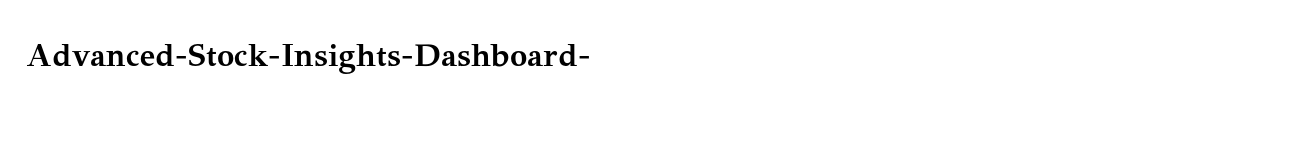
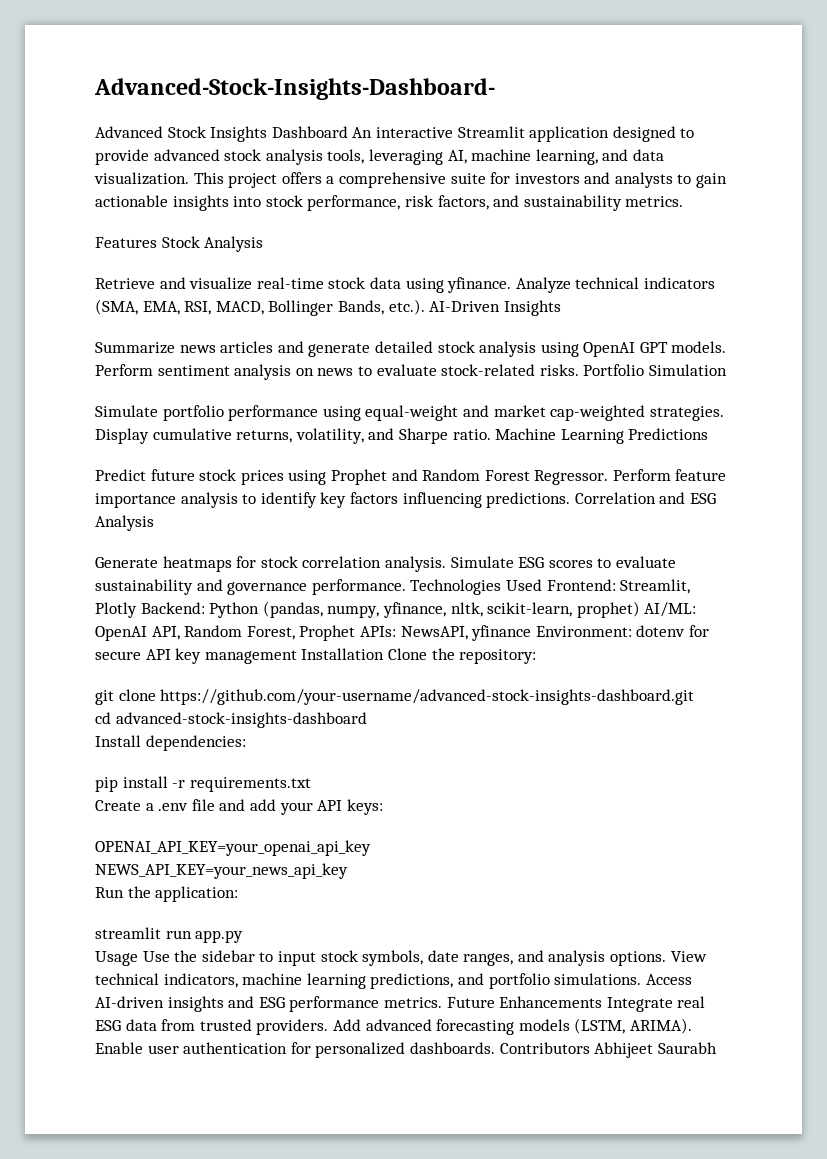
(591, 58) none -> [95,126,695,142] [95,149,664,165] [94,172,728,188] [95,195,684,211] [95,236,264,252] [95,277,715,293] [95,299,561,316] [95,341,727,357] [95,364,727,380] [95,405,724,421] [95,428,709,444] [95,469,727,485] [95,492,716,508] [95,515,154,531] [95,556,676,572] [95,579,691,595] [95,601,697,618] [95,625,709,641] [95,648,537,664] [95,689,695,705] [95,712,367,728] [95,735,246,751] [95,776,311,792] [95,799,383,815] [95,840,371,856] [95,863,348,879] [95,886,239,902] [95,927,244,943] [95,950,707,966] [95,973,692,989] [95,996,706,1012] [95,1018,692,1035] [95,1042,717,1058] // Advanced Stock Insights Dashboard An interactive Streamlit application designed to provide advanced stock analysis tools, leveraging AI, machine learning, and data visualization. This project offers a comprehensive suite for investors and analysts to gain actionable insights into stock performance, risk factors, and sustainability metrics. // Features Stock Analysis // Retrieve and visualize real-time stock data using yfinance. Analyze technical indicators (SMA, EMA, RSI, MACD, Bollinger Bands, etc.). AI-Driven Insights // Summarize news articles and generate detailed stock analysis using OpenAI GPT models. Perform sentiment analysis on news to evaluate stock-related risks. Portfolio Simulation // Simulate portfolio performance using equal-weight and market cap-weighted strategies. Display cumulative returns, volatility, and Sharpe ratio. Machine Learning Predictions // Predict future stock prices using Prophet and Random Forest Regressor. Perform feature importance analysis to identify key factors influencing predictions. Correlation and ESG Analysis // Generate heatmaps for stock correlation analysis. Simulate ESG scores to evaluate sustainability and governance performance. Technologies Used Frontend: Streamlit, Plotly Backend: Python (pandas, numpy, yfinance, nltk, scikit-learn, prophet) AI/ML: OpenAI API, Random Forest, Prophet APIs: NewsAPI, yfinance Environment: dotenv for secure API key management Installation Clone the repository: // git clone https://github.com/your-username/advanced-stock-insights-dashboard.git // cd advanced-stock-insights-dashboard // Install dependencies: // pip install -r requirements.txt // Create a .env file and add your API keys: // OPENAI_API_KEY=your_openai_api_key // NEWS_API_KEY=your_news_api_key // Run the application: // streamlit run app.py // Usage Use the sidebar to input stock symbols, date ranges, and analysis options. View technical indicators, machine learning predictions, and portfolio simulations. Access AI-driven insights and ESG performance metrics. Future Enhancements Integrate real ESG data from trusted providers. Add advanced forecasting models (LSTM, ARIMA). Enable user authentication for personalized dashboards. Contributors Abhijeet Saurabh

